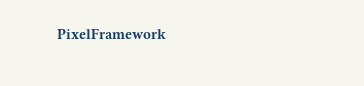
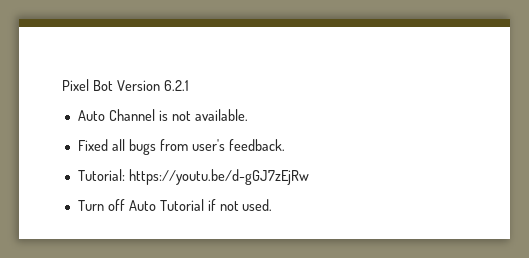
[57,28,166,39] PixelFramework -> [62,79,189,91] [77,109,248,121] [77,139,285,155] [77,169,309,185] [77,199,273,211] Pixel Bot Version 6.2.1 // Auto Channel is not available. // Fixed all bugs from user's feedback. // Tutorial: https://youtu.be/d-gGJ7zEjRw // Turn off Auto Tutorial if not used.

